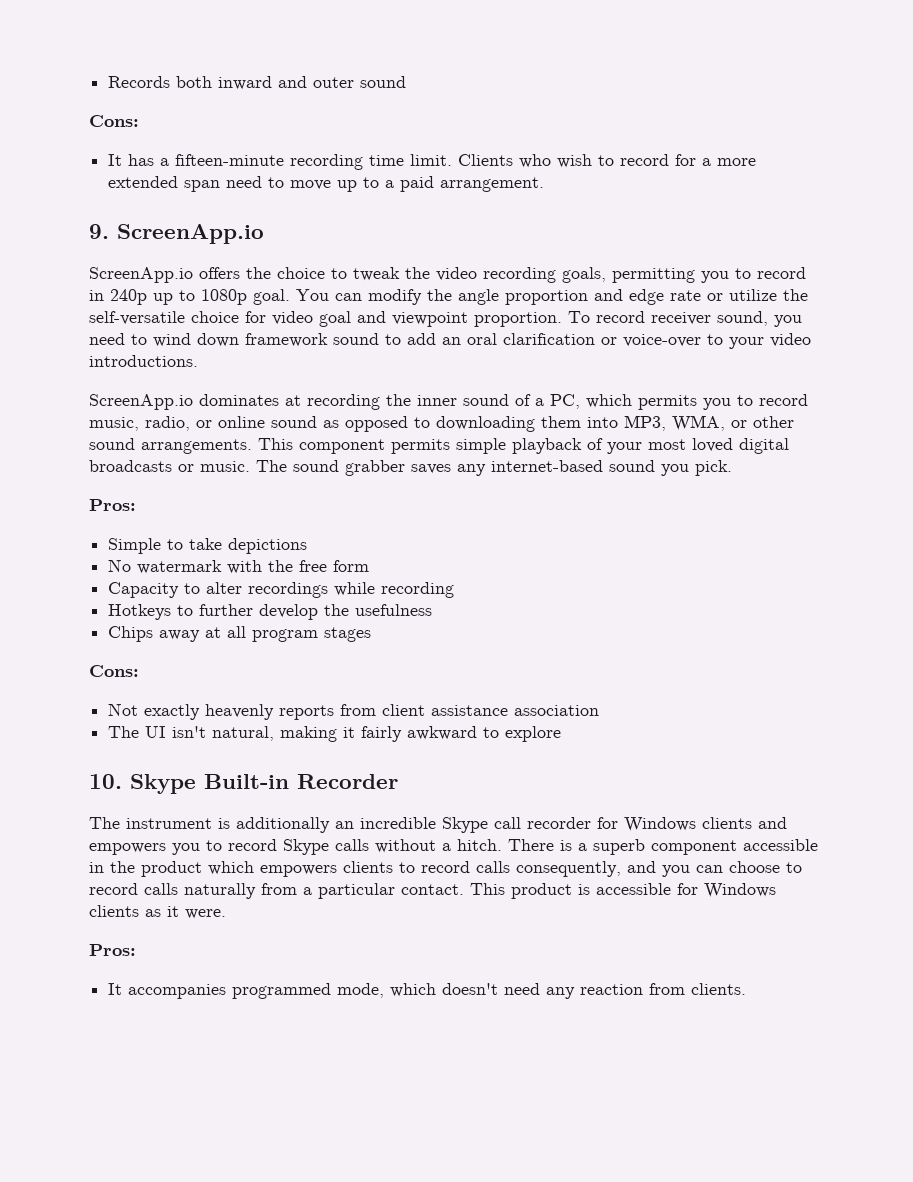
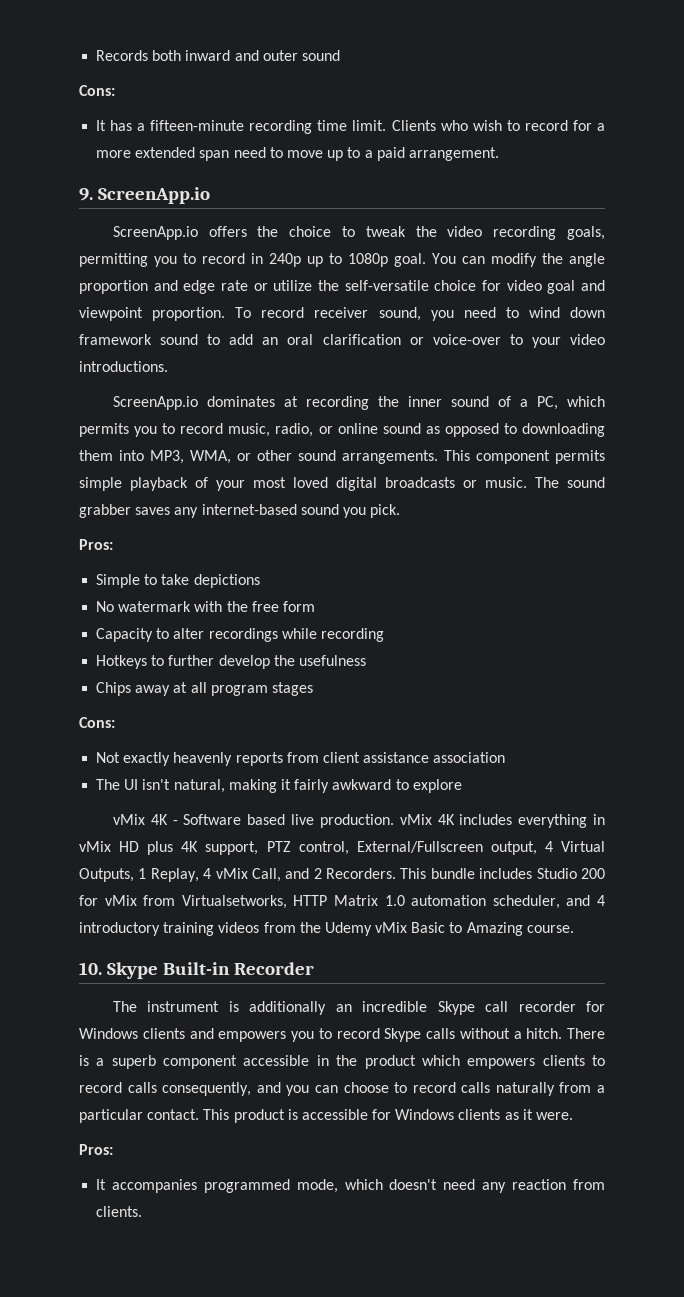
(562, 734) none -> [112,814,606,828] [79,841,605,855] [79,868,605,882] [79,895,606,909] [79,922,574,936] // vMix 4K - Software based live production. vMix 4K includes everything in vMix HD plus 4K support, PTZ control, External/Fullscreen output, 4 Virtual Outputs, 1 Replay, 4 vMix Call, and 2 Recorders. This bundle includes Studio 200 for vMix from Virtualsetworks, HTTP Matrix 1.0 automation scheduler, and 4 introductory training videos from the Udemy vMix Basic to Amazing course.

